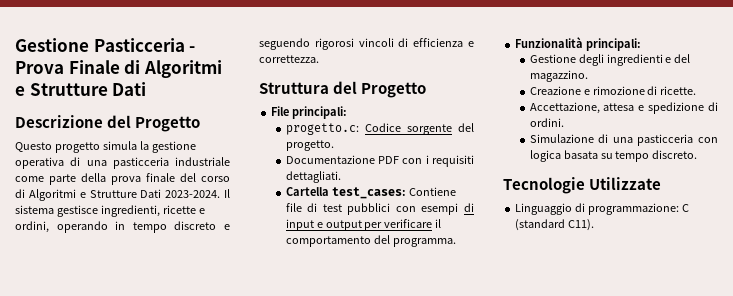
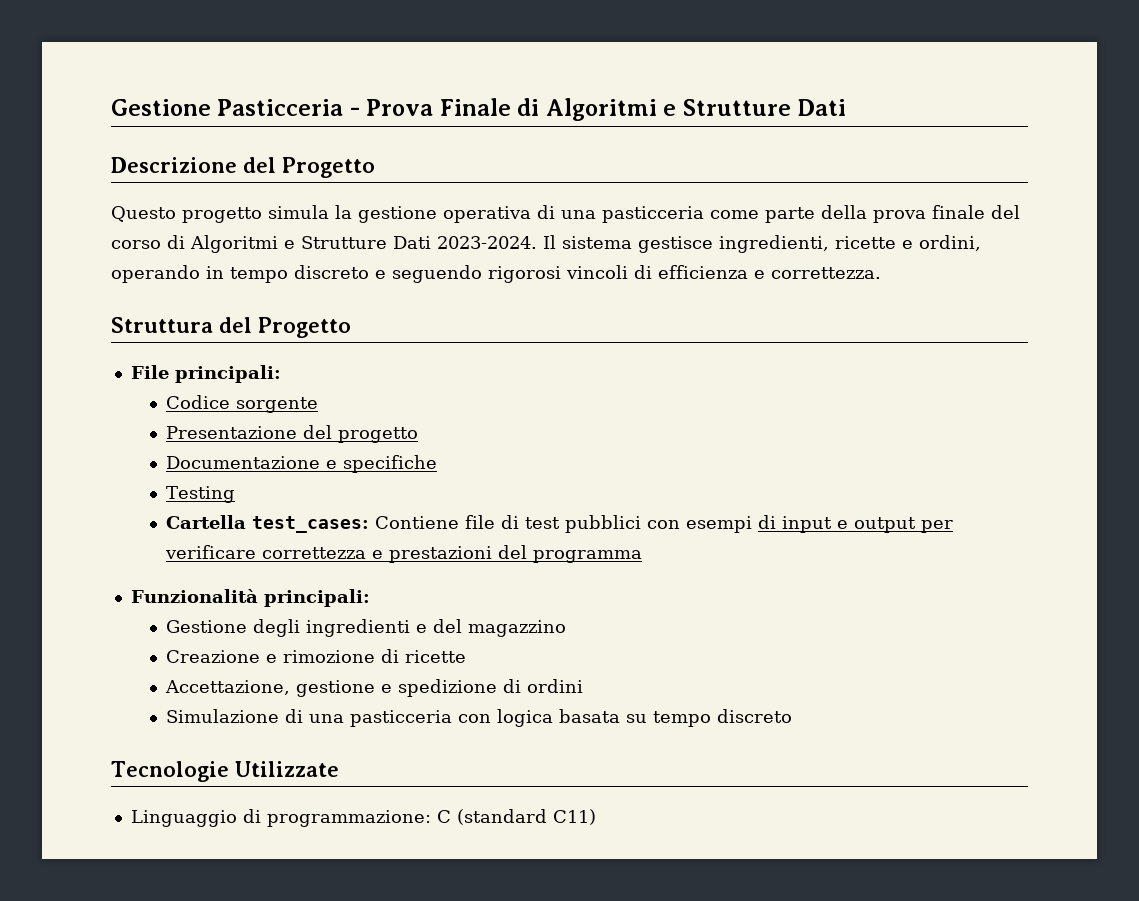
[175,157,230,166] industriale -> (704, 214) none
[285,123,359,135] progetto.c: -> (281, 374) none
[458,123,474,132] [285,140,334,151] [285,155,474,167] [285,171,341,183] del progetto. // Documentazione PDF con i requisiti dettagliati. -> [165,425,418,443] [165,455,437,473] [165,486,235,503] // Presentazione del progetto // Documentazione e specifiche // Testing
[435,219,442,228] [285,235,456,247] il comportamento del programma. -> [261,545,642,563] correttezza e prestazioni del programma
[529,70,588,82] magazzino. -> [467,620,566,637] magazzino
[660,86,697,95] ricette. -> [404,650,466,663] ricette
[603,103,635,111] attesa -> [295,680,375,697] gestione
[529,118,564,127] ordini. -> [526,679,583,693] ordini
[652,150,698,159] discreto. -> [716,709,792,723] discreto
[568,219,595,231] C11). -> [552,809,596,825] C11)

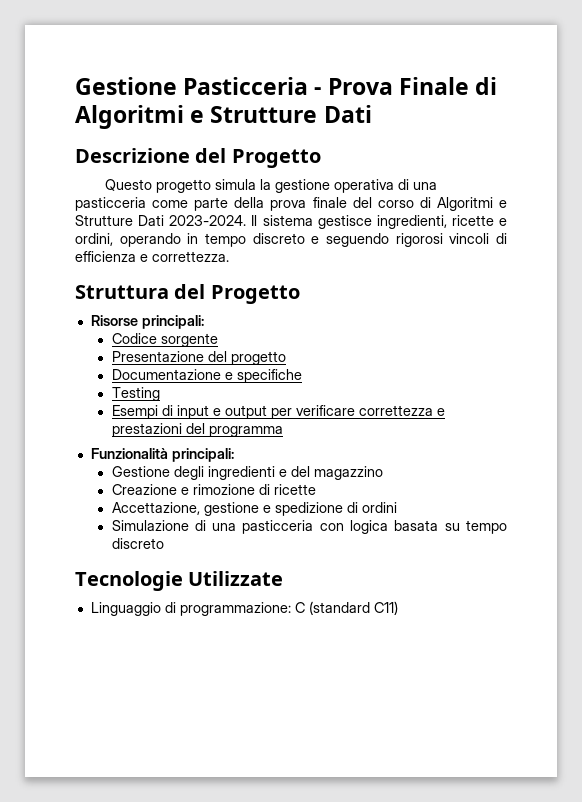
[130,365,169,379] File -> [90,315,138,326] Risorse
[165,515,752,533] Cartella test_cases: Contiene file di test pubblici con esempi -> [111,405,158,419] Esempi

